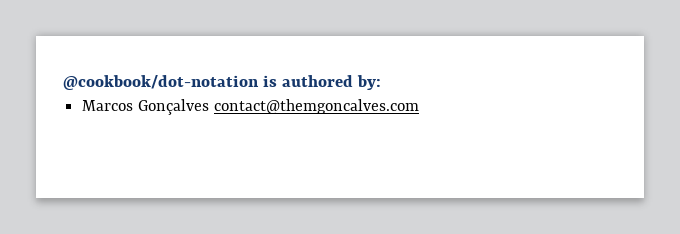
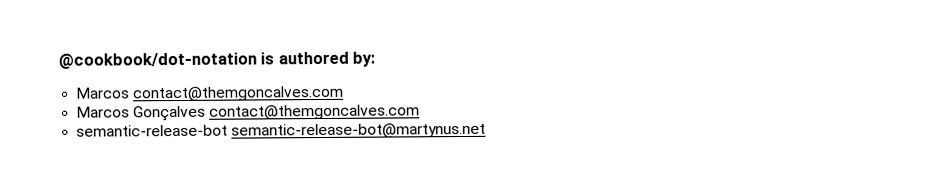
(382, 82) none -> [76,85,345,102] // Marcos contact@themgoncalves.com
(419, 106) none -> [76,122,487,139] // semantic-release-bot semantic-release-bot@martynus.net

